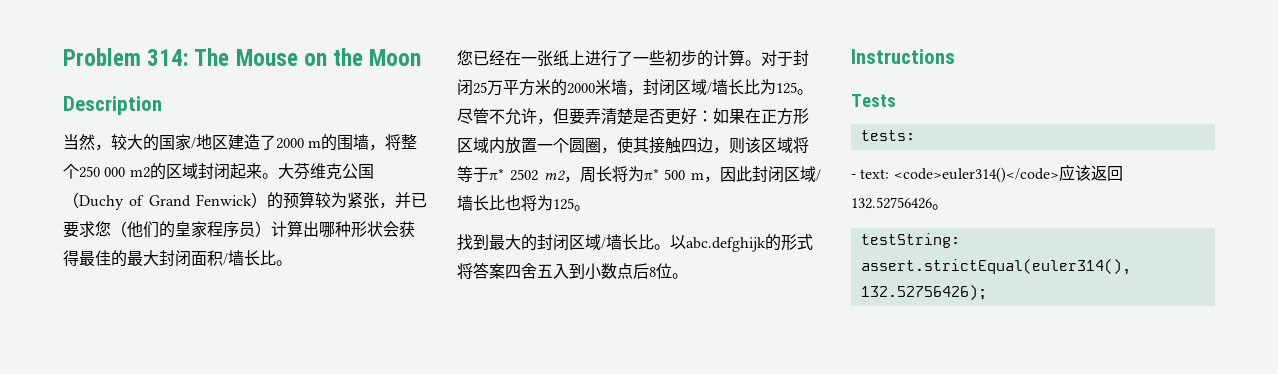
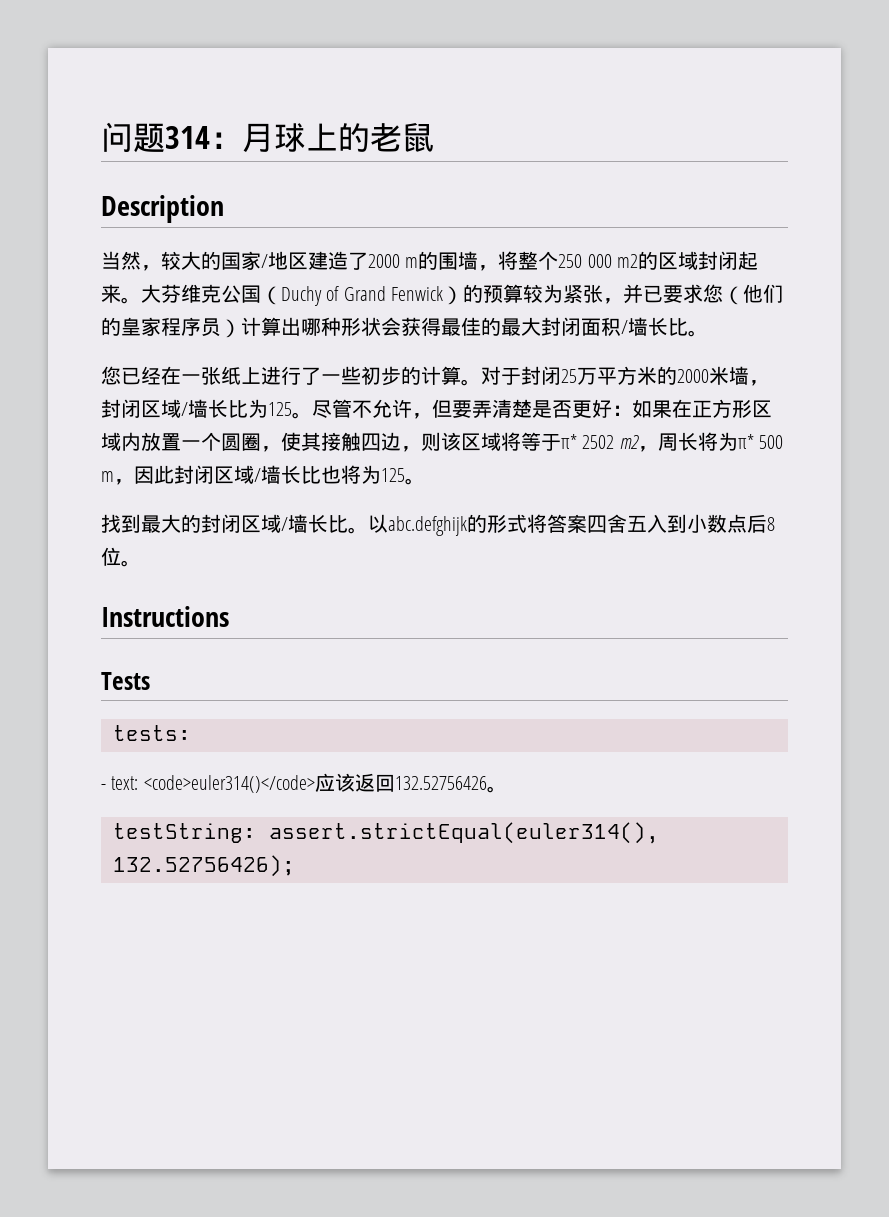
[63,48,422,66] Problem 314: The Mouse on the Moon -> [101,122,434,153] 问题314：月球上的老鼠

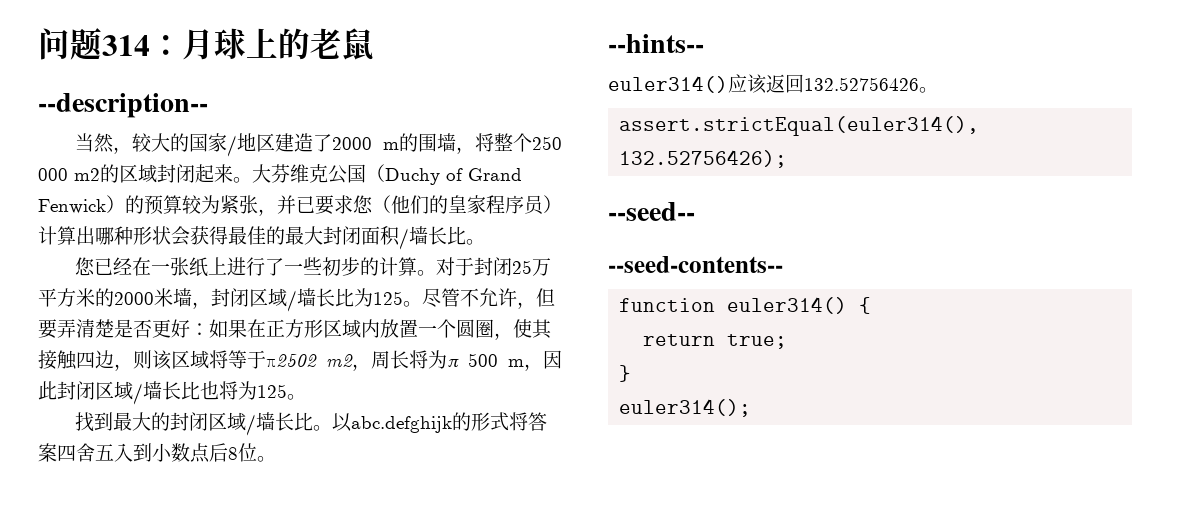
[101,195,224,223] Description -> [38,93,208,118] --description--
[561,434,615,449] π* 2502 -> [266,354,317,367] π2502
[737,434,754,449] π* -> [447,358,459,367] π
[101,606,229,627] [101,672,150,690] [113,725,191,741] [101,775,315,793] Instructions // Tests // tests: // - text: <code>euler314()</code> -> [608,34,704,53] [608,76,728,93] --hints-- // euler314()
[113,823,256,843] testString: -> (938, 90) none
(295, 866) none -> [608,202,695,221] [608,256,783,273] [619,297,872,314] [643,334,788,349] [619,365,632,382] [619,399,752,417] // --seed-- // --seed-contents-- // function euler314() { // return true; // } // euler314();

